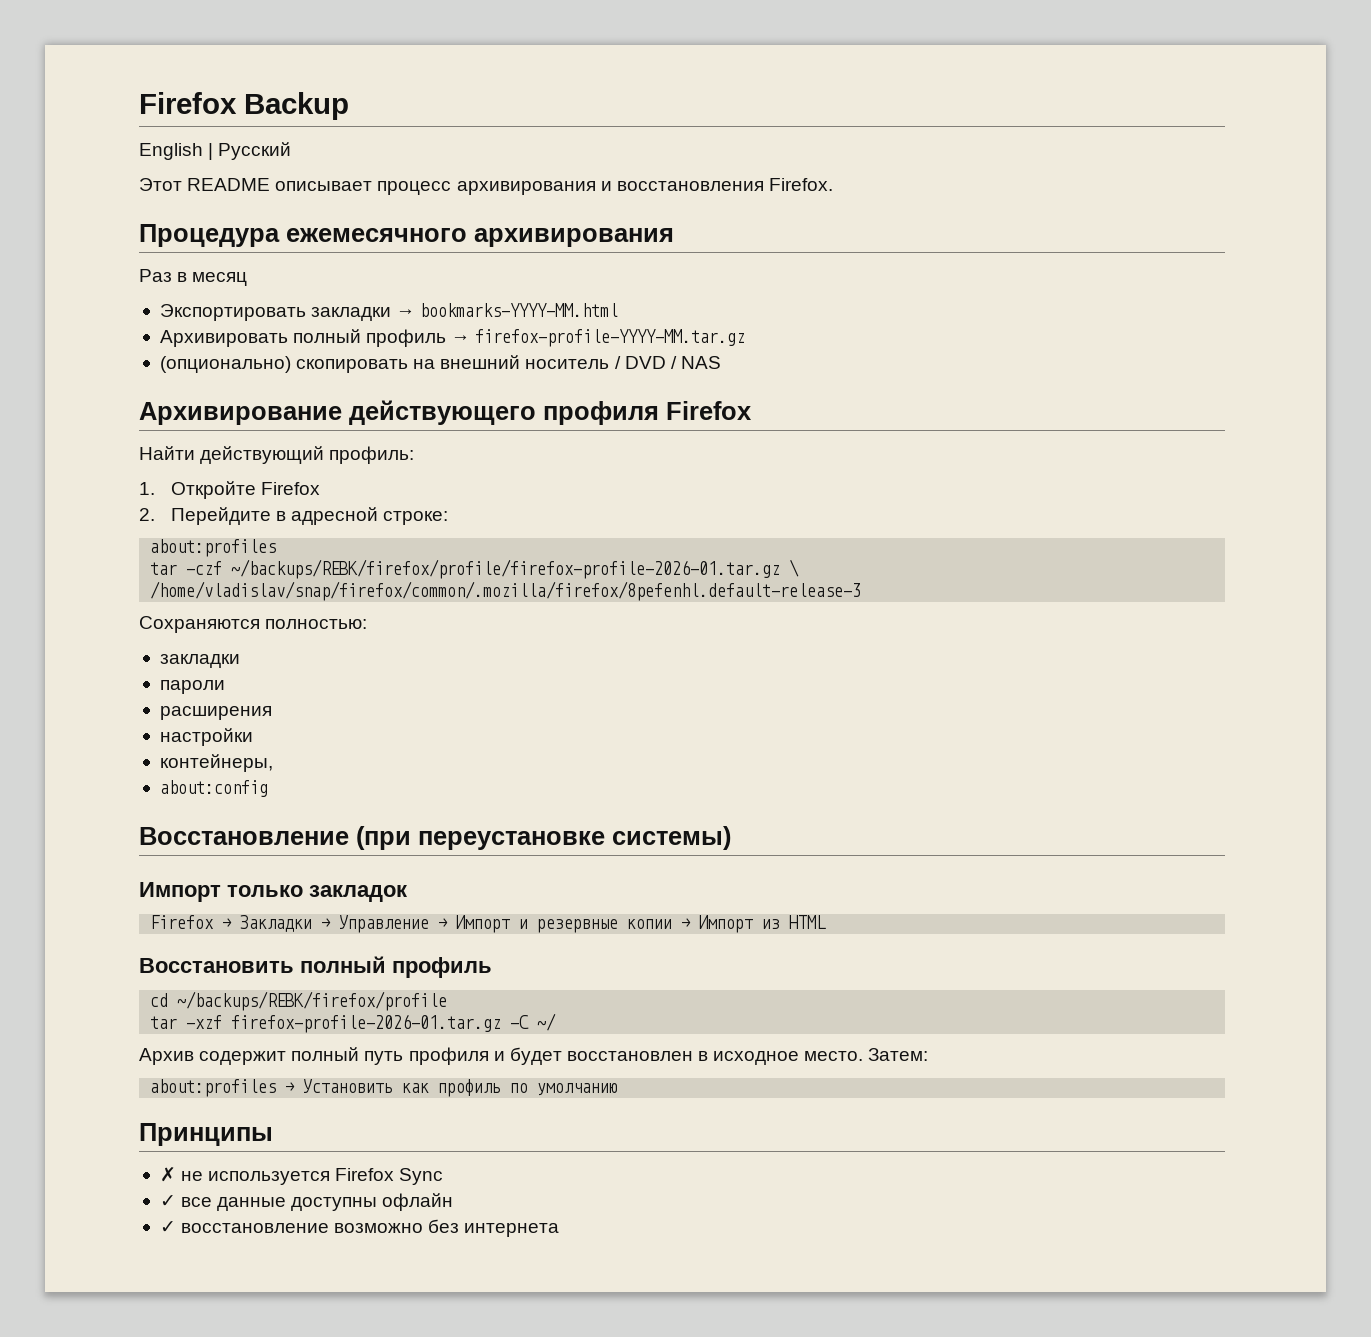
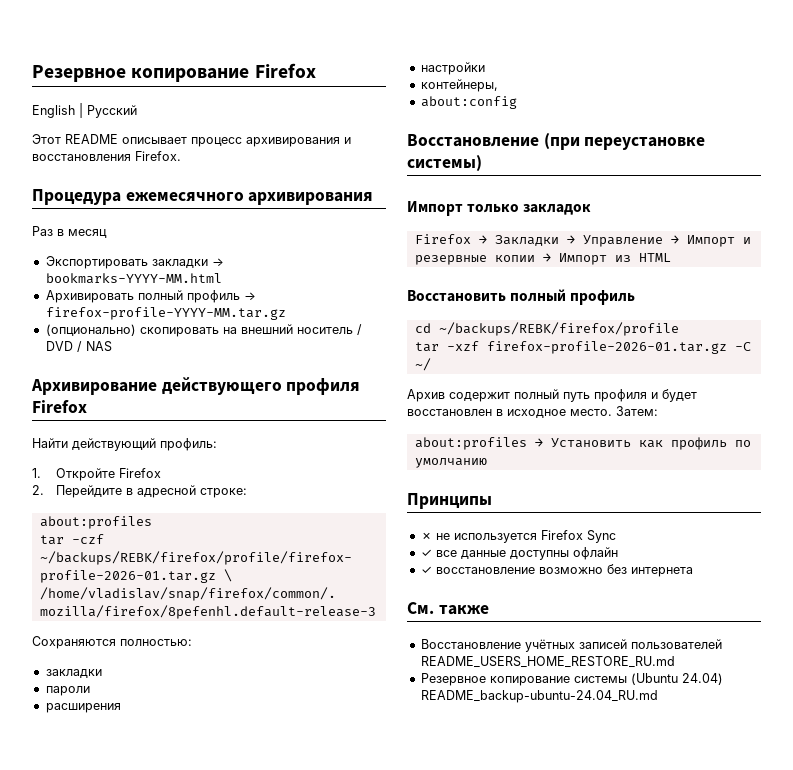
[139,92,349,120] Firefox Backup -> [32,63,316,82] Резервное копирование Firefox
(560, 1230) none -> [407,602,489,615] [420,639,722,652] [420,656,675,668] [420,673,723,686] [420,690,658,703] // См. также // Восстановление учётных записей пользователей README_USERS_HOME_RESTORE_RU.md // Резервное копирование системы (Ubuntu 24.04) README_backup-ubuntu-24.04_RU.md

